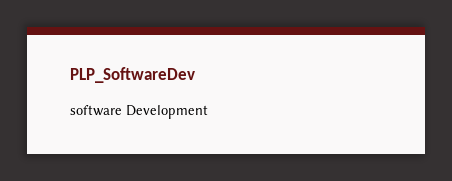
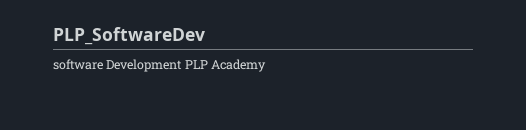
(208, 112) none -> [184,59,267,72] PLP Academy

